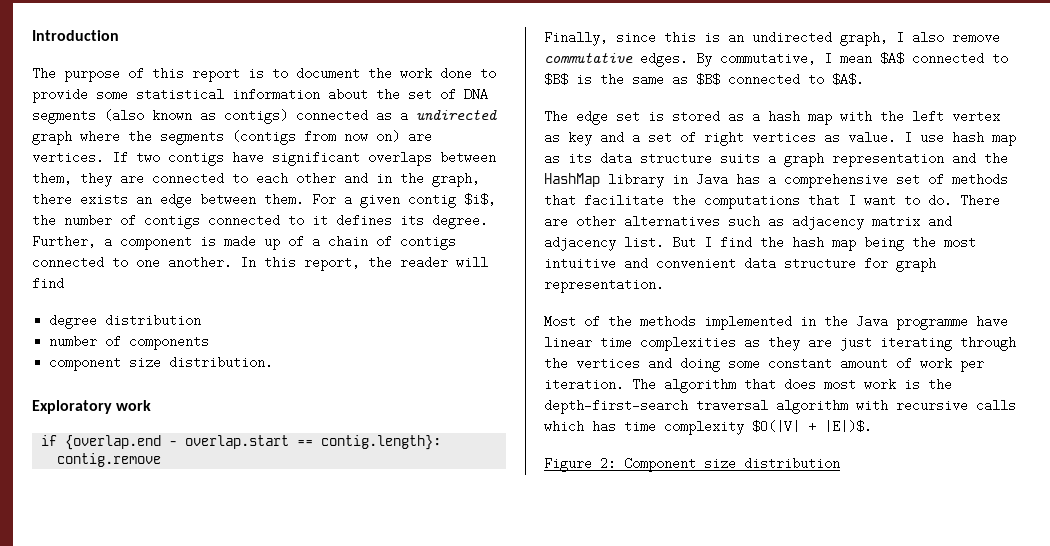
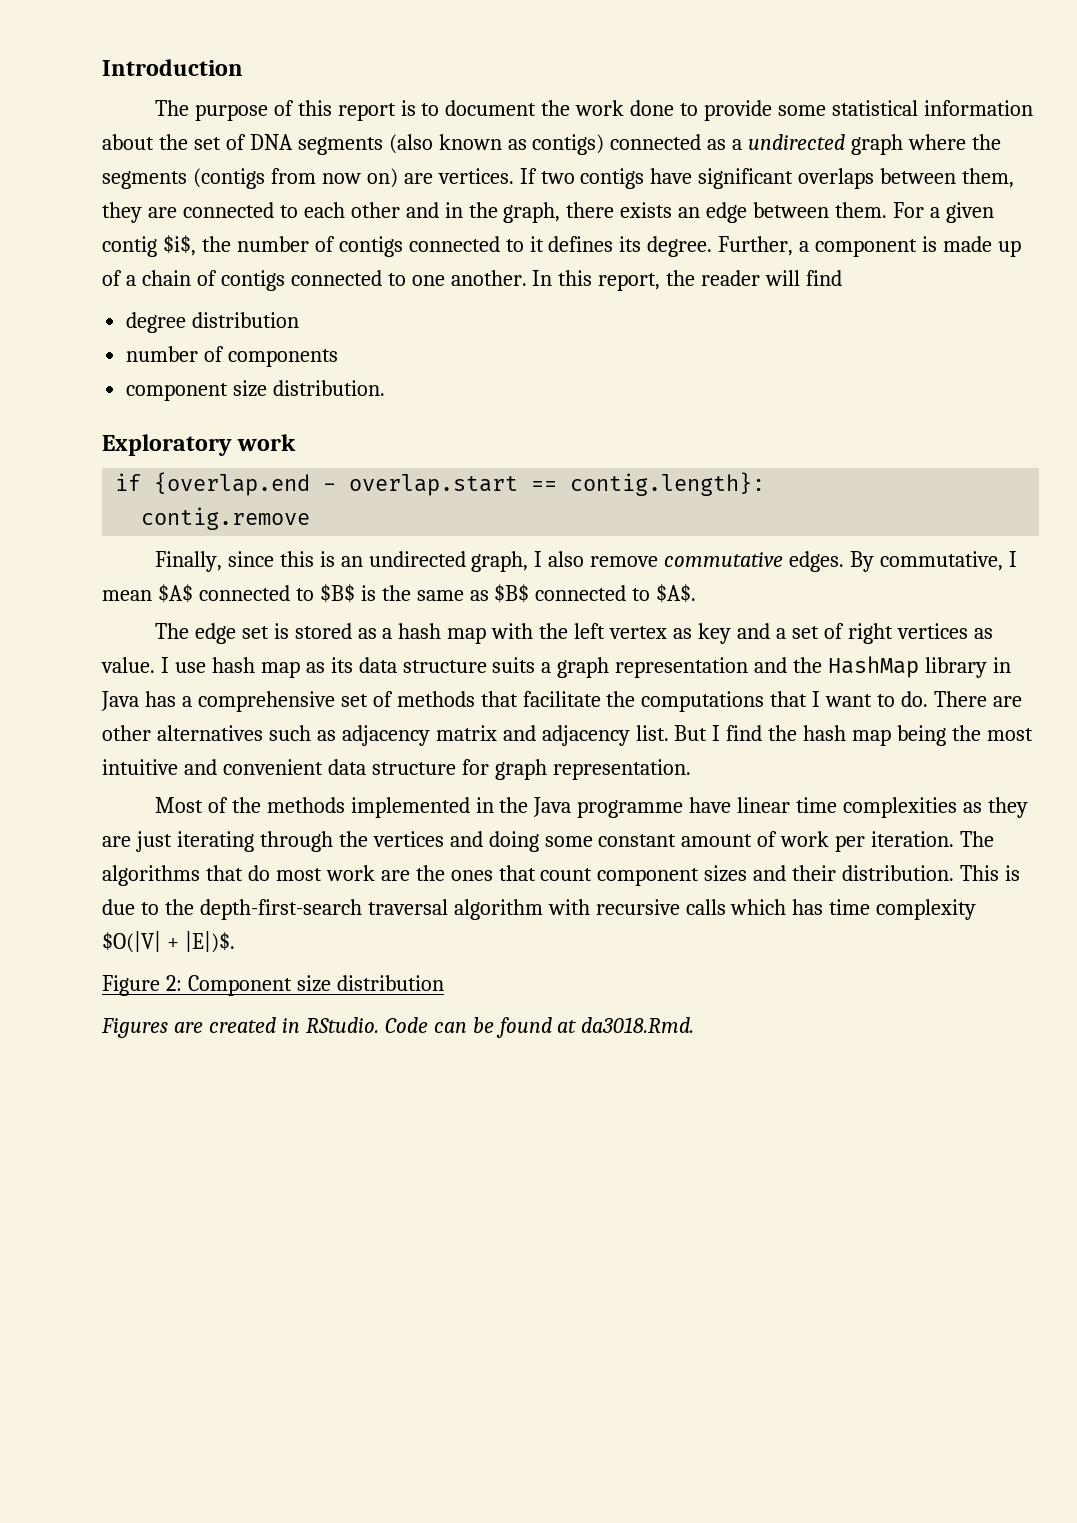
[664,378,920,393] algorithm that does most work is -> [102,865,1021,886] [102,899,159,915] algorithms that do most work are the ones that count component sizes and their distribution. This is due to
(840, 463) none -> [101,1017,695,1038] // Figures are created in RStudio. Code can be found at da3018.Rmd.

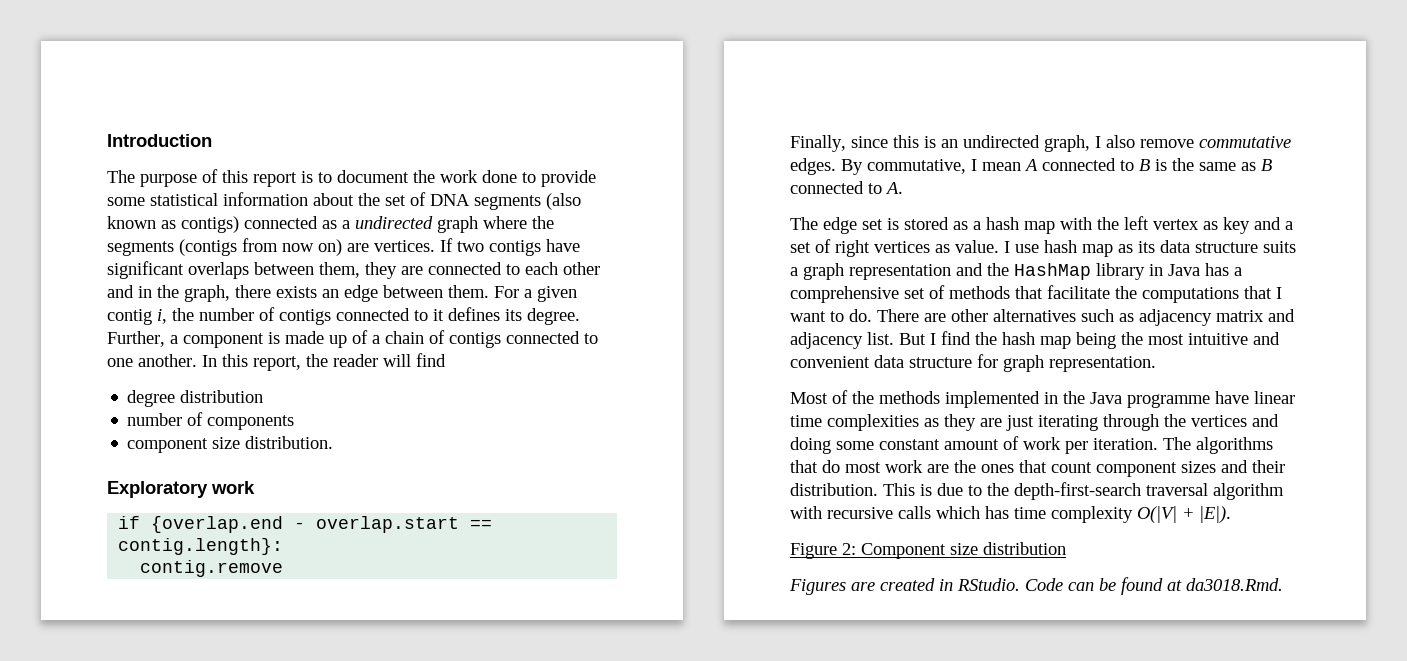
[162,235,196,256] $i$, -> [157,309,167,324] i,
[157,584,355,603] $A$ connected to $B$ -> [1024,158,1150,171] A connected to B
[494,584,697,603] $B$ connected to $A$. -> [1261,159,1272,171] [790,181,903,194] B connected to A.
[102,931,235,953] $O(|V| + |E|)$. -> [1137,506,1231,523] O(|V| + |E|).

